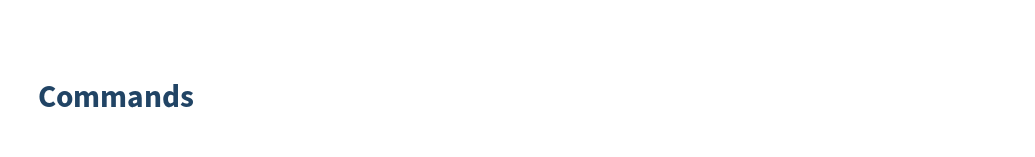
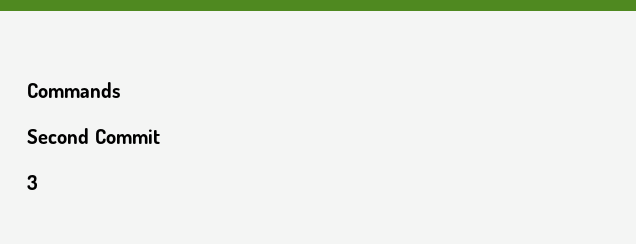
(194, 96) none -> [27,128,160,144] [27,175,38,190] // Second Commit // 3

